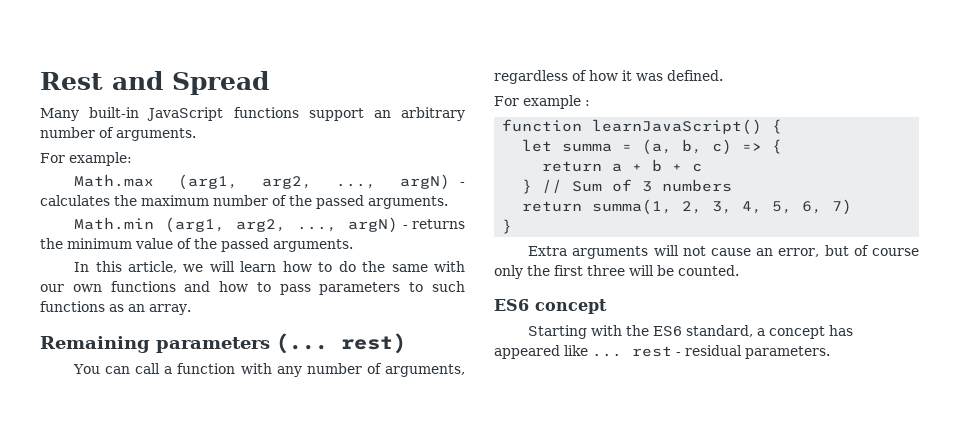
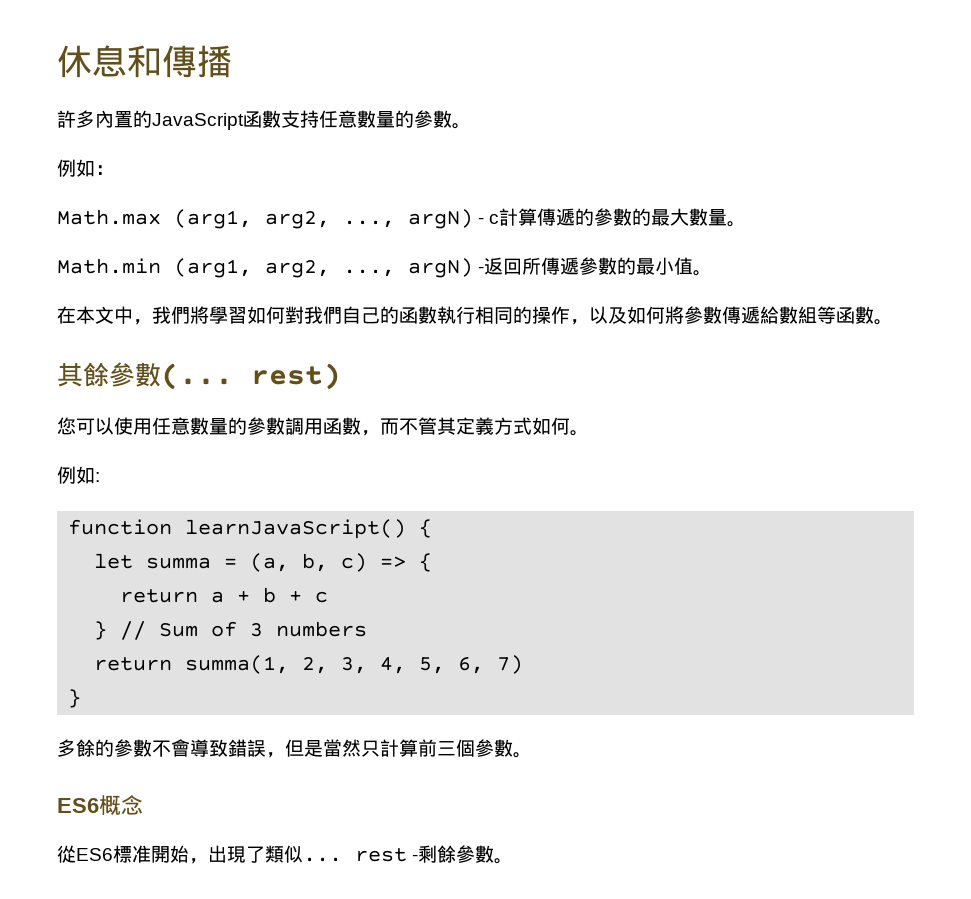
[40,71,269,95] [40,107,466,121] [40,127,196,141] [40,152,132,166] Rest and Spread // Many built-in JavaScript functions support an arbitrary number of arguments. // For example: -> [57,45,232,78] [57,110,471,130] [57,159,114,177] 休息和傳播 // 許多內置的JavaScript函數支持任意數量的參數。 // 例如：
[40,195,448,209] calculates the maximum number of the passed arguments. -> [489,208,747,227] c計算傳遞的參數的最大數量。
[412,219,465,229] [40,238,353,252] [74,261,466,273] [40,281,465,295] [40,301,191,315] [40,333,406,354] [73,363,465,377] [494,70,723,84] [494,95,581,109] returns the minimum value of the passed arguments. // In this article, we will learn how to do the same with our own functions and how to pass parameters to such functions as an array. // Remaining parameters (... rest) // You can call a function with any number of arguments, regardless of how it was defined. // For example -> [484,257,713,276] [57,306,893,325] [57,362,341,390] [57,417,589,436] [57,466,95,484] 返回所傳遞參數的最小值。 // 在本文中，我們將學習如何對我們自己的函數執行相同的操作，以及如何將參數傳遞給數組等函數。 // 其餘參數(... rest) // 您可以使用任意數量的參數調用函數，而不管其定義方式如何。 // 例如
[528,245,920,259] [494,265,739,279] [494,299,607,314] [528,325,854,339] [494,345,588,359] Extra arguments will not cause an error, but of course only the first three will be counted. // ES6 concept // Starting with the ES6 standard, a concept has appeared like -> [57,739,532,758] [57,795,143,815] [57,845,303,864] 多餘的參數不會導致錯誤，但是當然只計算前三個參數。 // ES6概念 // 從ES6標准開始，出現了類似
[685,345,830,359] residual parameters. -> [418,845,514,864] 剩餘參數。

